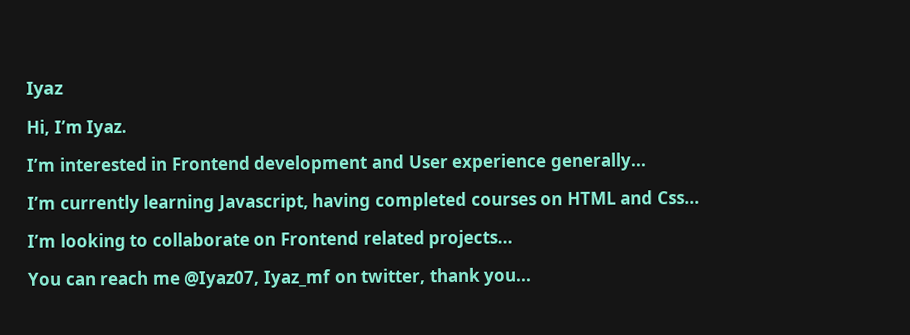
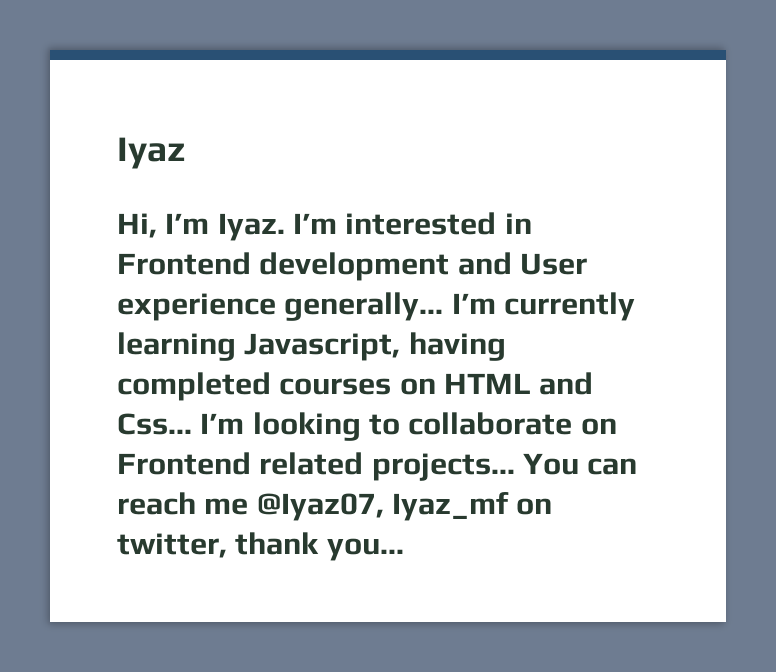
(128, 128) // -> (285, 227) none
(647, 162) // -> (444, 306) none
(700, 197) // -> (192, 424) none
(514, 239) // -> (515, 467) none

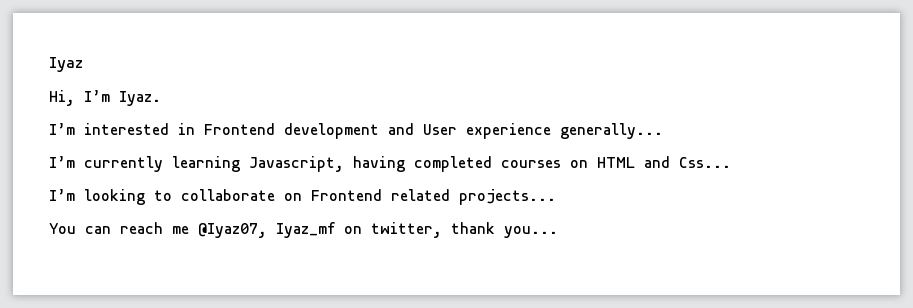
(285, 227) none -> (161, 98) //
(444, 306) none -> (663, 131) //
(192, 424) none -> (731, 162) //
(515, 467) none -> (556, 197) //

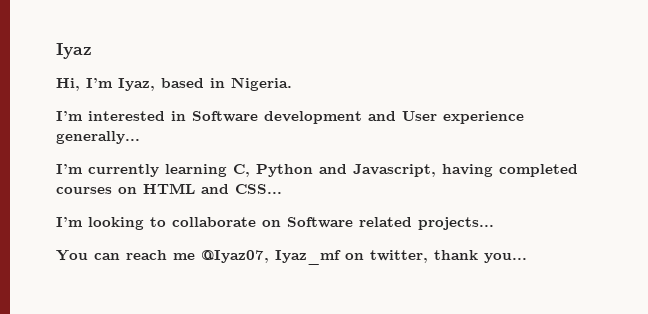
[119,91,161,106] Iyaz. -> [118,77,292,91] Iyaz, based in Nigeria.
[204,123,275,135] Frontend -> [192,111,258,122] Software
(240, 164) none -> [233,164,347,177] C, Python and
[679,157,731,168] Css... -> [235,184,282,194] CSS...
[311,189,382,201] Frontend -> [287,217,353,228] Software

